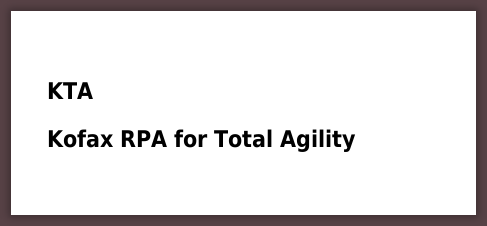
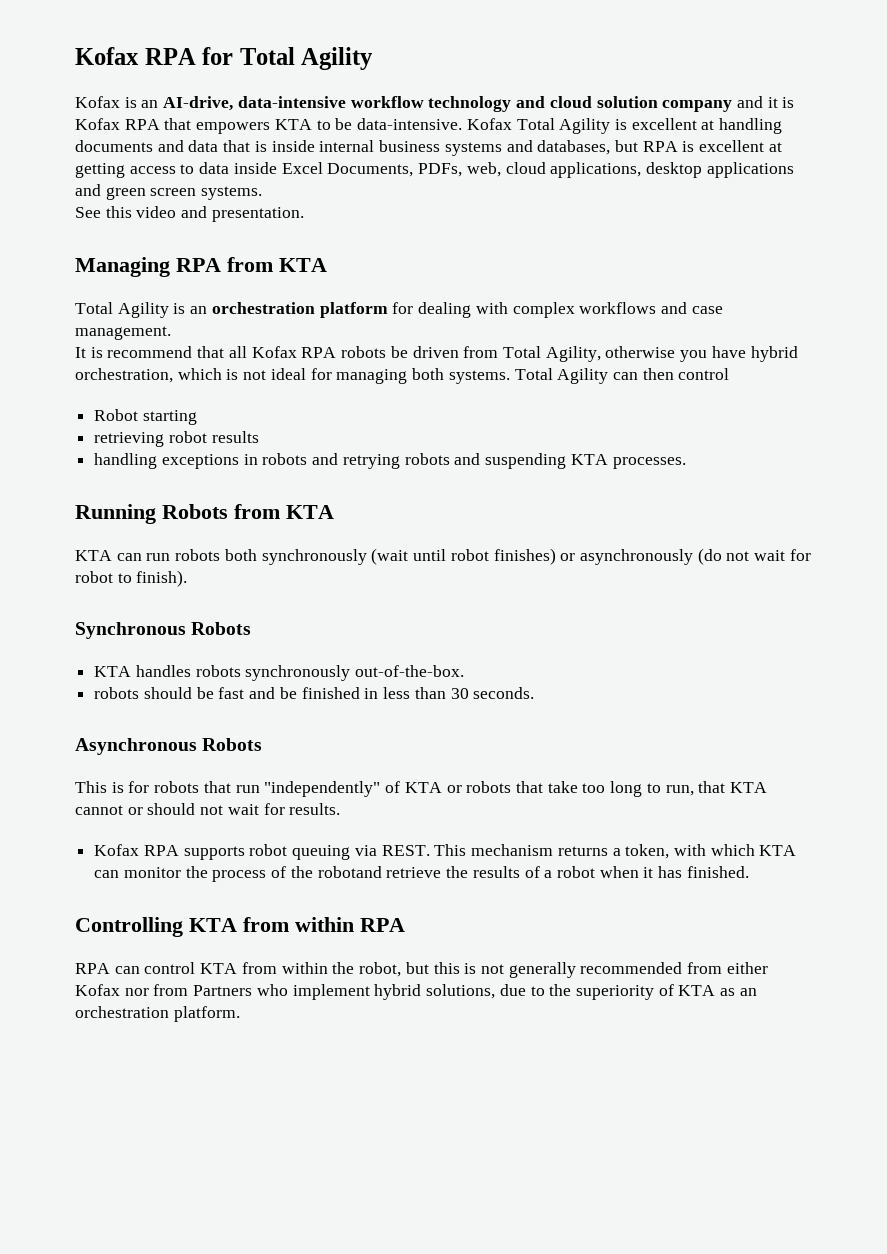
[47,82,93,99] KTA // -> (75, 56) none
(356, 140) none -> [75,96,795,112] [75,118,783,134] [75,140,782,156] [75,162,794,178] [75,184,263,200] [75,206,304,222] [75,257,327,277] [75,302,723,318] [75,326,171,340] [75,346,798,362] [75,368,730,384] [94,409,197,425] [94,431,259,447] [94,453,686,469] [75,504,334,524] [75,548,811,565] [75,570,188,587] [75,622,252,639] [94,665,465,681] [94,687,535,699] [75,738,263,755] [75,781,768,797] [75,803,341,815] [94,844,797,860] [94,866,749,882] [75,917,405,937] [75,962,768,978] [75,984,757,1000] [75,1006,240,1022] // Kofax is an AI-drive, data-intensive workflow technology and cloud solution company and it is Kofax RPA that empowers KTA to be data-intensive. Kofax Total Agility is excellent at handling documents and data that is inside internal business systems and databases, but RPA is excellent at getting access to data inside Excel Documents, PDFs, web, cloud applications, desktop applications and green screen systems. // See this video and presentation. // Managing RPA from KTA // Total Agility is an orchestration platform for dealing with complex workflows and case management. // It is recommend that all Kofax RPA robots be driven from Total Agility, otherwise you have hybrid orchestration, which is not ideal for managing both systems. Total Agility can then control // Robot starting // retrieving robot results // handling exceptions in robots and retrying robots and suspending KTA processes. // Running Robots from KTA // KTA can run robots both synchronously (wait until robot finishes) or asynchronously (do not wait for robot to finish). // Synchronous Robots // KTA handles robots synchronously out-of-the-box. // robots should be fast and be finished in less than 30 seconds. // Asynchronous Robots // This is for robots that run "independently" of KTA or robots that take too long to run, that KTA cannot or should not wait for results. // Kofax RPA supports robot queuing via REST. This mechanism returns a token, with which KTA can monitor the process of the robotand retrieve the results of a robot when it has finished. // Controlling KTA from within RPA // RPA can control KTA from within the robot, but this is not generally recommended from either Kofax nor from Partners who implement hybrid solutions, due to the superiority of KTA as an orchestration platform.

